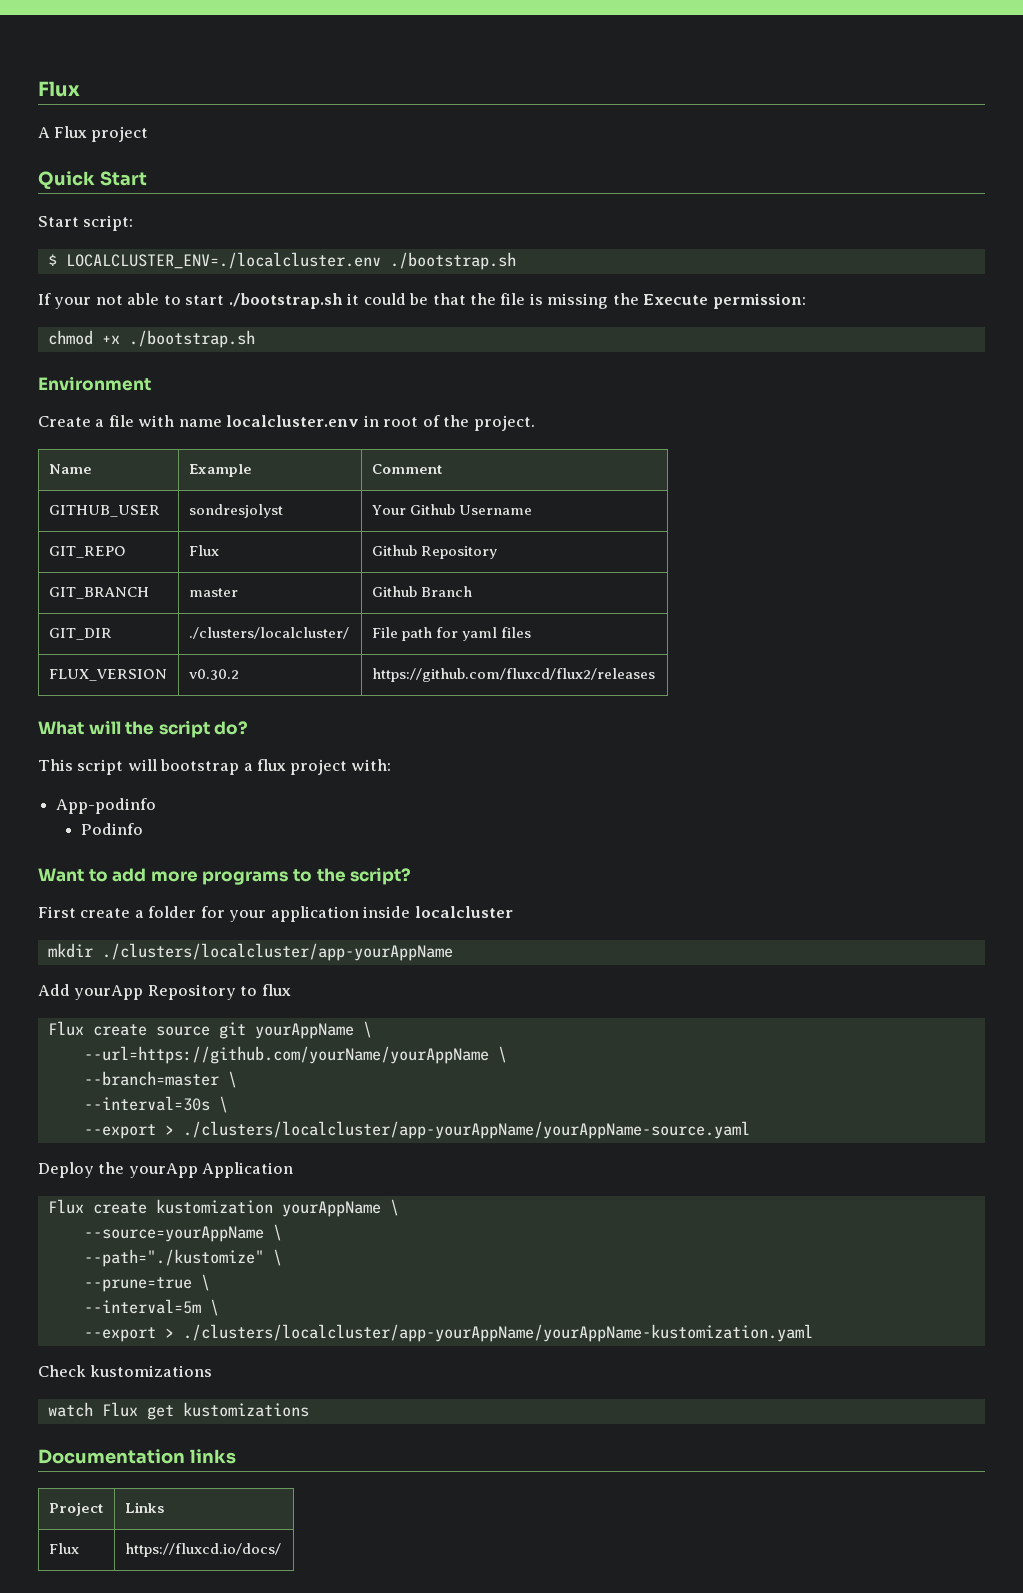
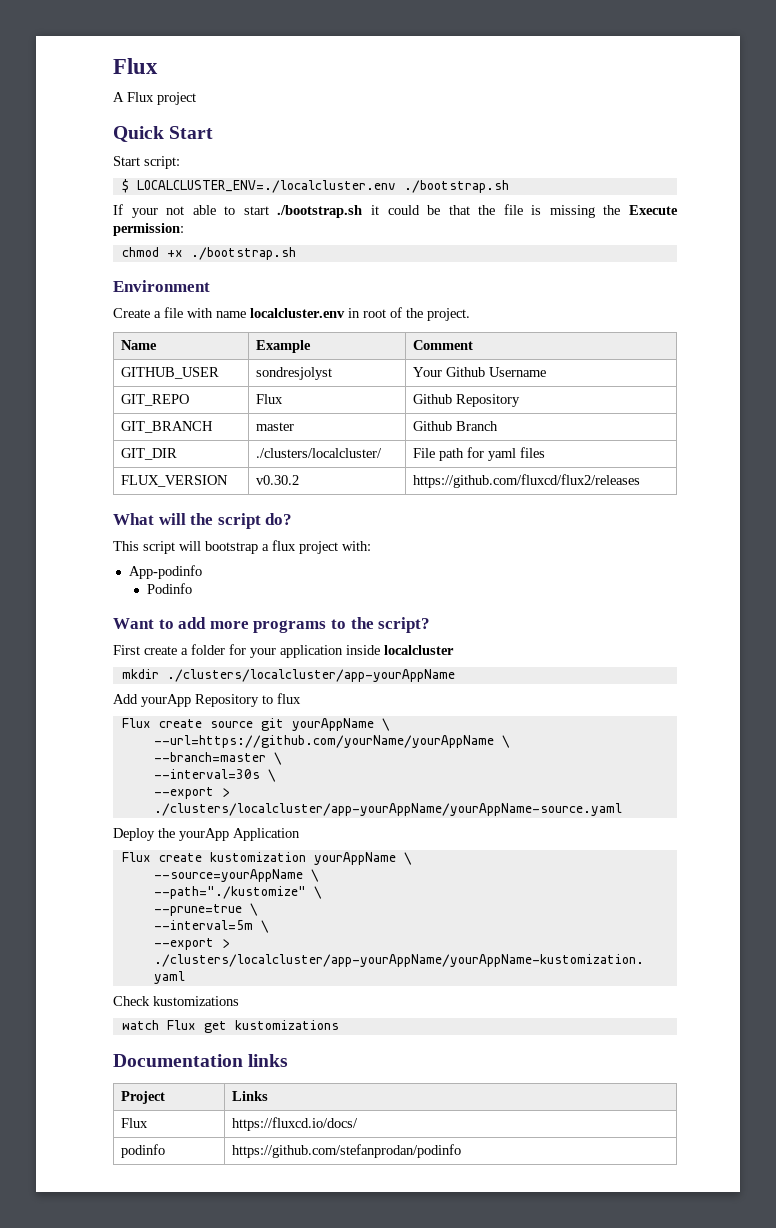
(281, 1550) none -> [120,1144,165,1158] [231,1144,461,1158] // podinfo | https://github.com/stefanprodan/podinfo

